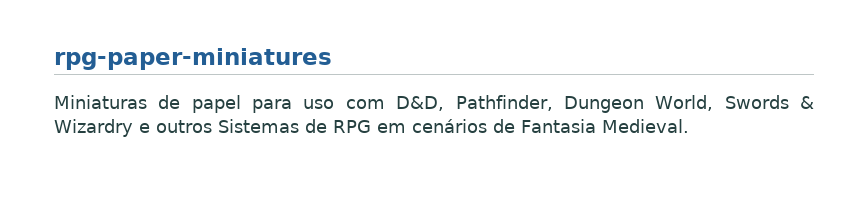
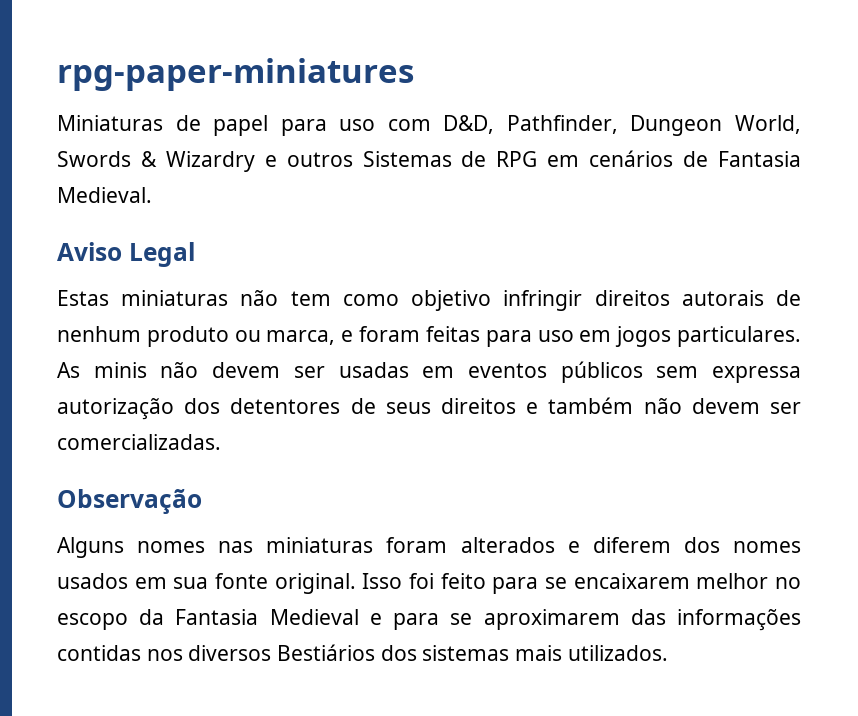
(689, 126) none -> [57,242,195,267] [57,290,801,311] [57,326,802,347] [57,361,801,383] [57,397,801,420] [57,434,221,450] [57,488,202,514] [57,537,801,558] [57,573,801,594] [57,609,801,631] [57,644,668,661] // Aviso Legal // Estas miniaturas não tem como objetivo infringir direitos autorais de nenhum produto ou marca, e foram feitas para uso em jogos particulares. As minis não devem ser usadas em eventos públicos sem expressa autorização dos detentores de seus direitos e também não devem ser comercializadas. // Observação // Alguns nomes nas miniaturas foram alterados e diferem dos nomes usados em sua fonte original. Isso foi feito para se encaixarem melhor no escopo da Fantasia Medieval e para se aproximarem das informações contidas nos diversos Bestiários dos sistemas mais utilizados.

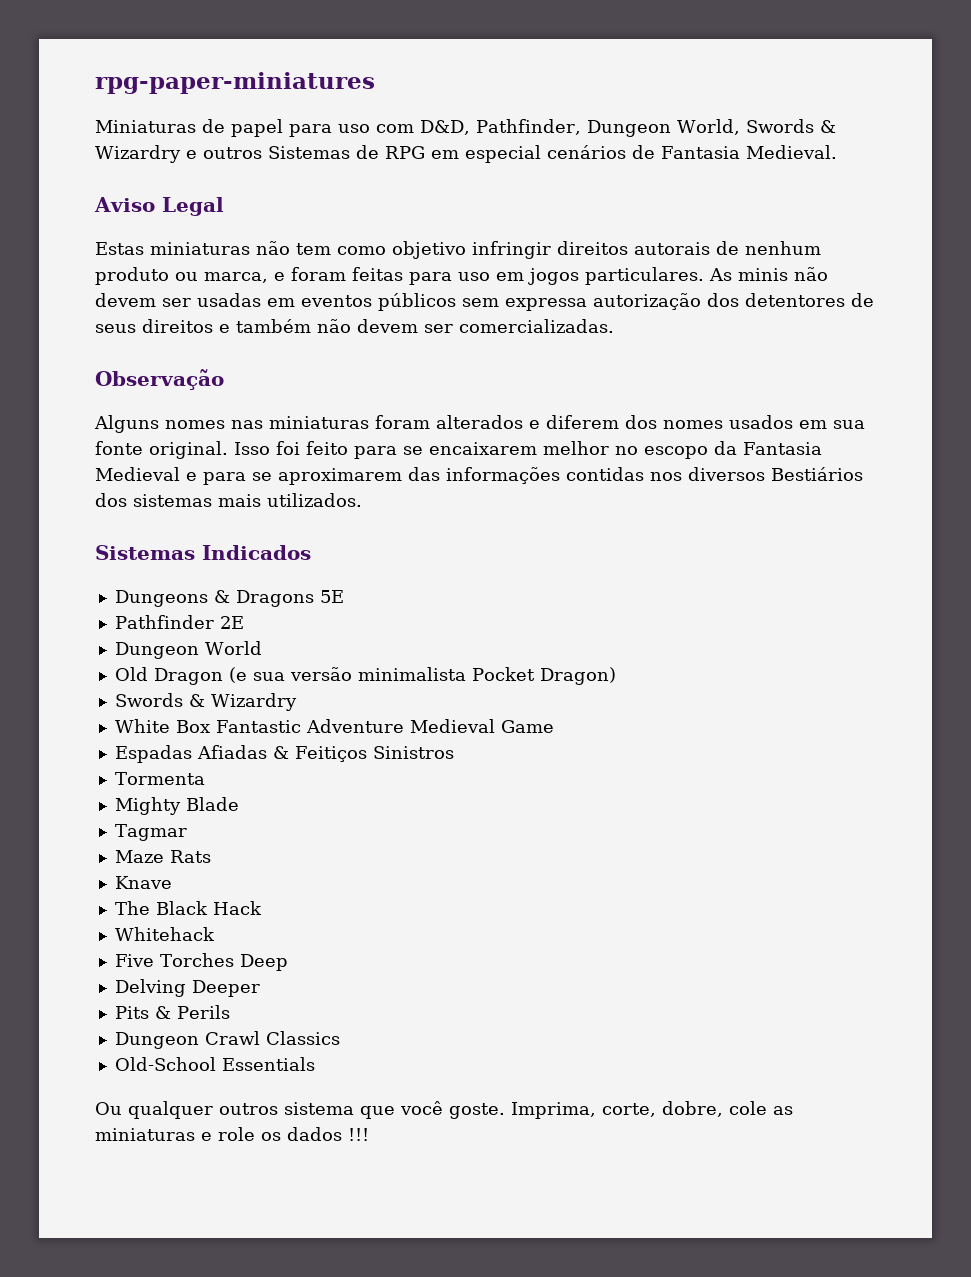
(580, 161) none -> [465,145,541,163] especial
(668, 653) none -> [95,545,311,560] [114,590,344,607] [114,615,244,629] [114,641,262,659] [114,667,616,685] [114,693,297,711] [114,719,554,733] [114,745,454,763] [114,772,205,785] [114,797,239,815] [114,824,187,841] [114,850,211,863] [114,876,172,889] [114,901,262,915] [114,927,215,941] [114,953,288,971] [114,979,260,997] [114,1005,230,1019] [114,1031,340,1049] [114,1057,315,1071] [95,1101,793,1119] [95,1127,369,1141] // Sistemas Indicados // Dungeons & Dragons 5E // Pathfinder 2E // Dungeon World // Old Dragon (e sua versão minimalista Pocket Dragon) // Swords & Wizardry // White Box Fantastic Adventure Medieval Game // Espadas Afiadas & Feitiços Sinistros // Tormenta // Mighty Blade // Tagmar // Maze Rats // Knave // The Black Hack // Whitehack // Five Torches Deep // Delving Deeper // Pits & Perils // Dungeon Crawl Classics // Old-School Essentials // Ou qualquer outros sistema que você goste. Imprima, corte, dobre, cole as miniaturas e role os dados !!!

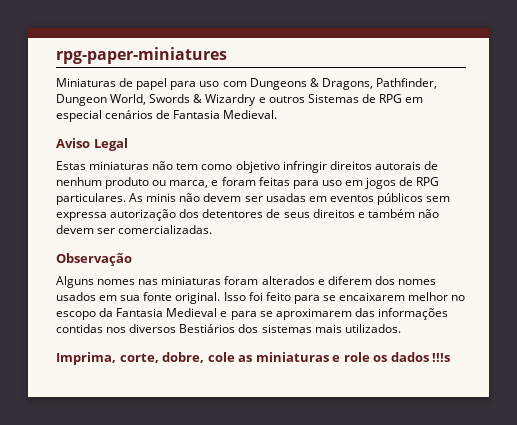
[420,120,470,135] D&D, -> [249,78,373,90] Dungeons & Dragons,
(579, 276) none -> [399,177,440,186] de RPG
[95,545,311,560] [114,590,344,607] [114,615,244,629] [114,641,262,659] [114,667,616,685] [114,693,297,711] [114,719,554,733] [114,745,454,763] [114,772,205,785] [114,797,239,815] [114,824,187,841] [114,850,211,863] [114,876,172,889] [114,901,262,915] [114,927,215,941] [114,953,288,971] [114,979,260,997] [114,1005,230,1019] [114,1031,340,1049] [114,1057,315,1071] [95,1101,505,1119] Sistemas Indicados // Dungeons & Dragons 5E // Pathfinder 2E // Dungeon World // Old Dragon (e sua versão minimalista Pocket Dragon) // Swords & Wizardry // White Box Fantastic Adventure Medieval Game // Espadas Afiadas & Feitiços Sinistros // Tormenta // Mighty Blade // Tagmar // Maze Rats // Knave // The Black Hack // Whitehack // Five Torches Deep // Delving Deeper // Pits & Perils // Dungeon Crawl Classics // Old-School Essentials // Ou qualquer outros sistema que você goste. -> (401, 328) none
[348,1128,369,1141] !!! -> [432,353,451,362] !!!s

